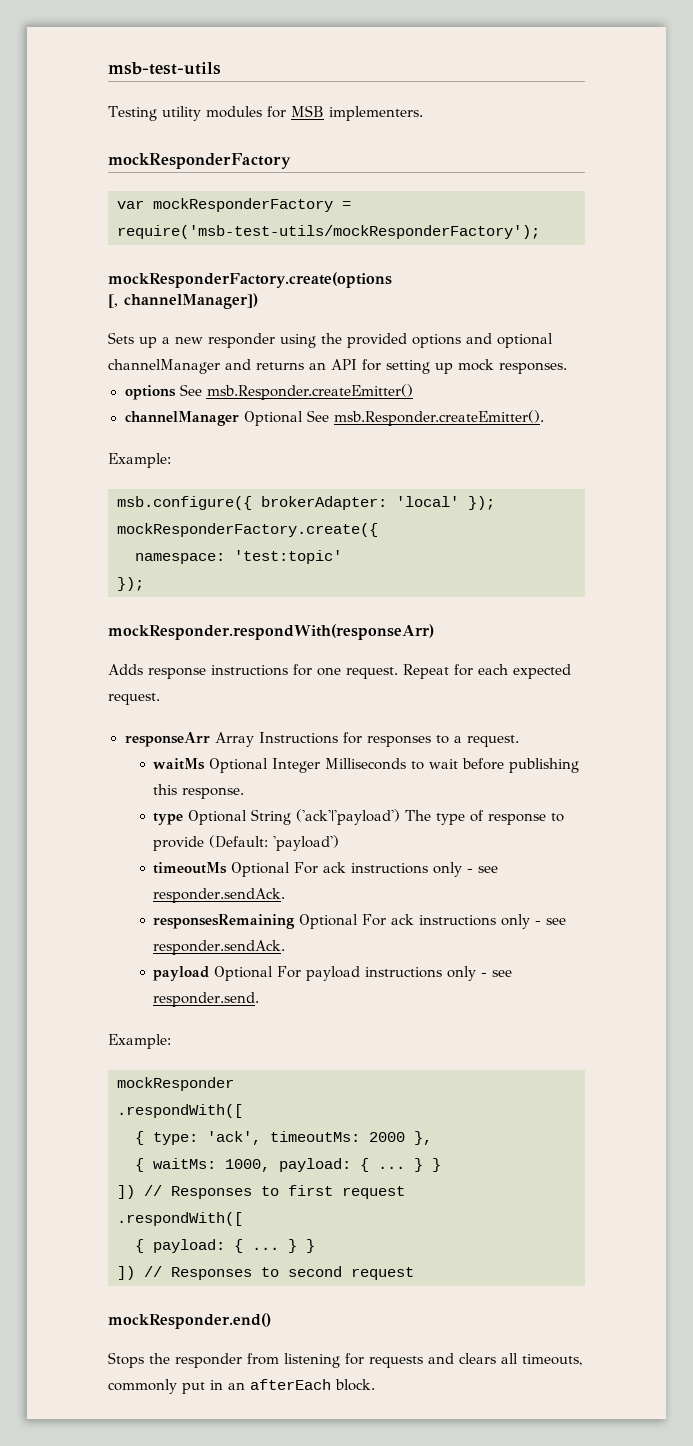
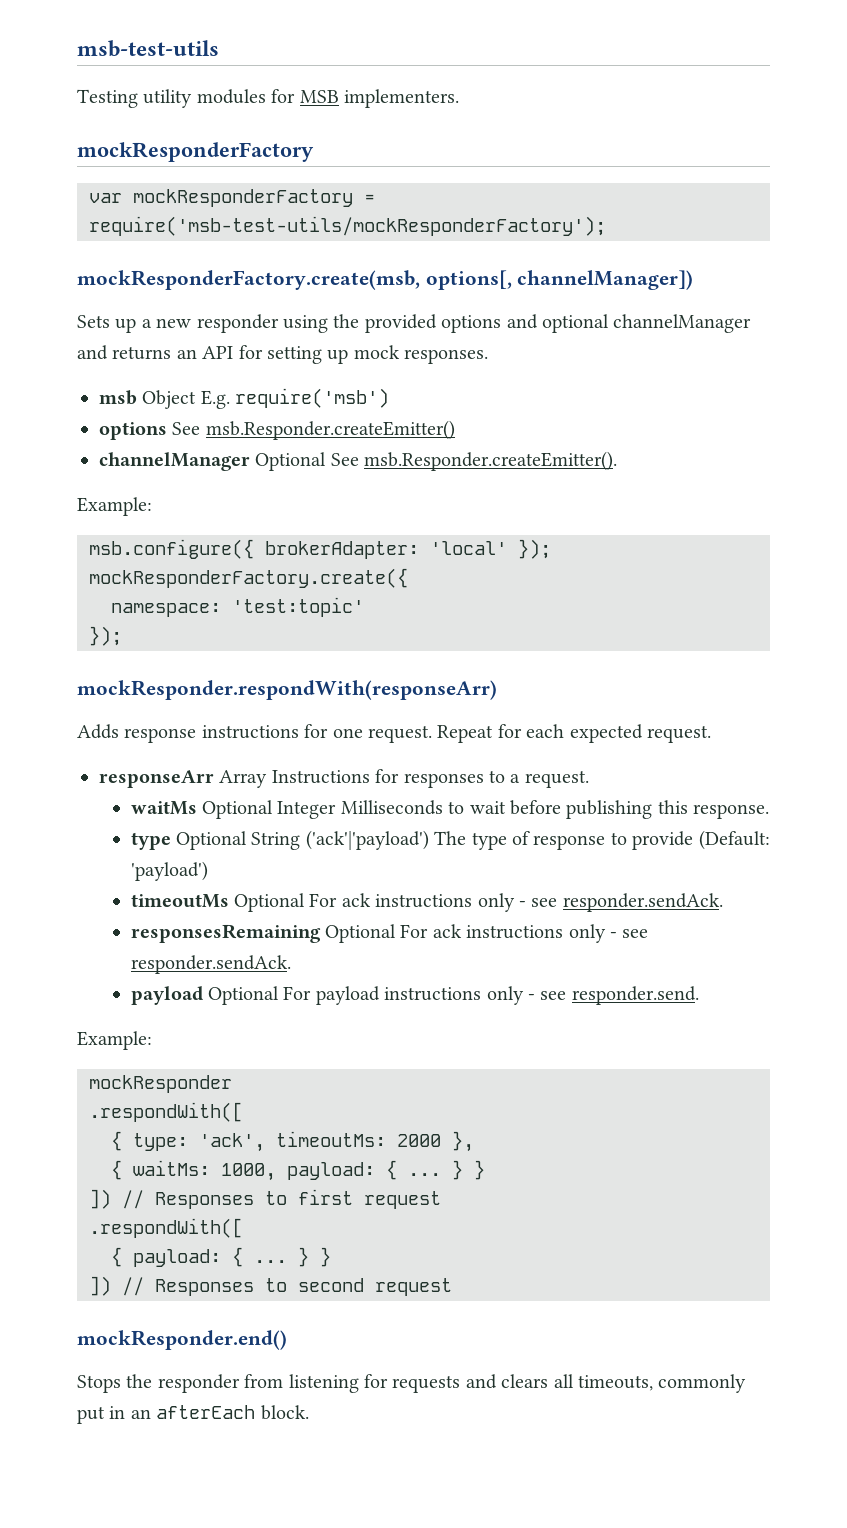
[108,272,392,288] [108,294,118,308] mockResponderFactory.create(options // [, -> [77,270,512,290] mockResponderFactory.create(msb, options[,
(567, 368) none -> [99,388,390,409] // msb Object E.g. require('msb')

